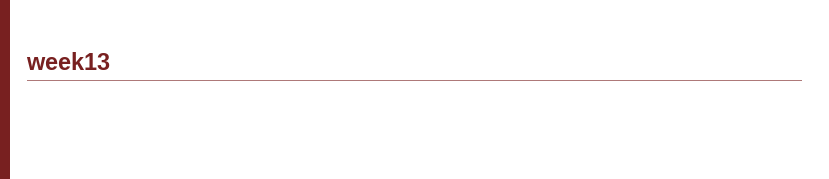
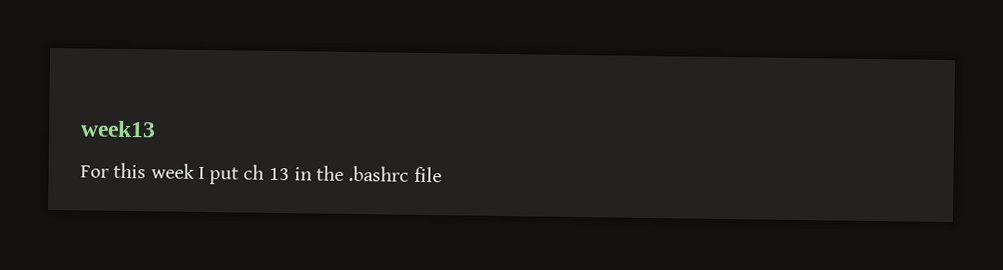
(110, 61) none -> [80,162,442,185] // For this week I put ch 13 in the .bashrc file

